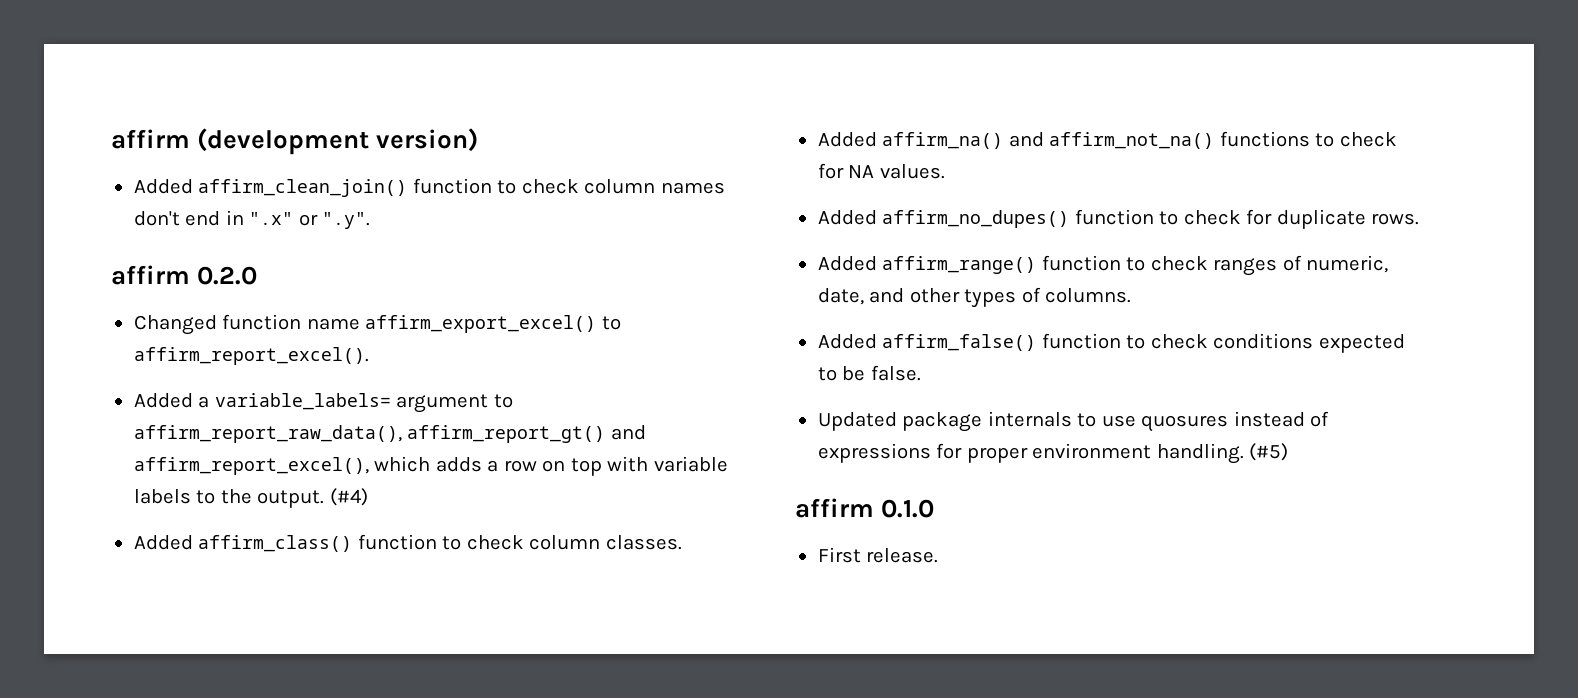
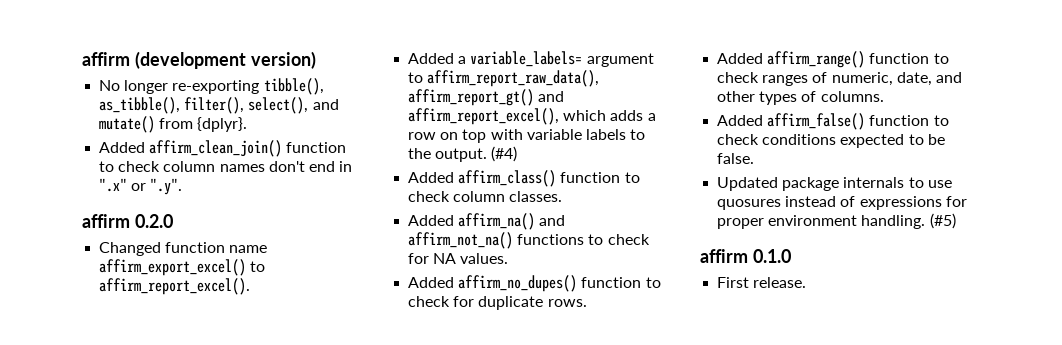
(479, 140) none -> [99,78,324,95] [99,97,339,114] [99,116,248,133] // No longer re-exporting tibble(), as_tibble(), filter(), select(), and mutate() from {dplyr}.

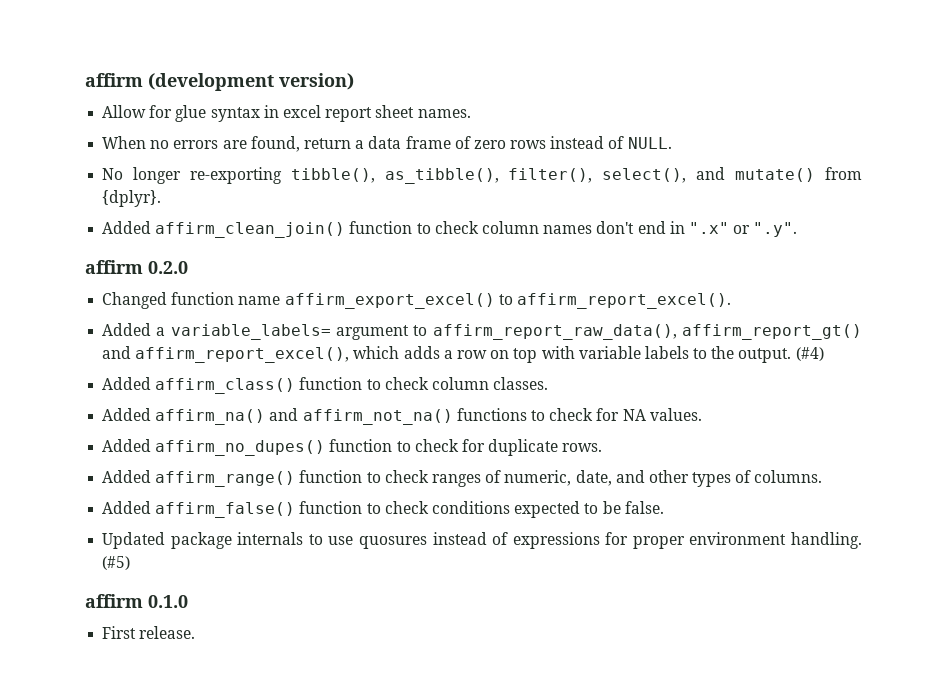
(316, 60) none -> [102,105,471,122] [102,136,672,152] // Allow for glue syntax in excel report sheet names. // When no errors are found, return a data frame of zero rows instead of NULL.

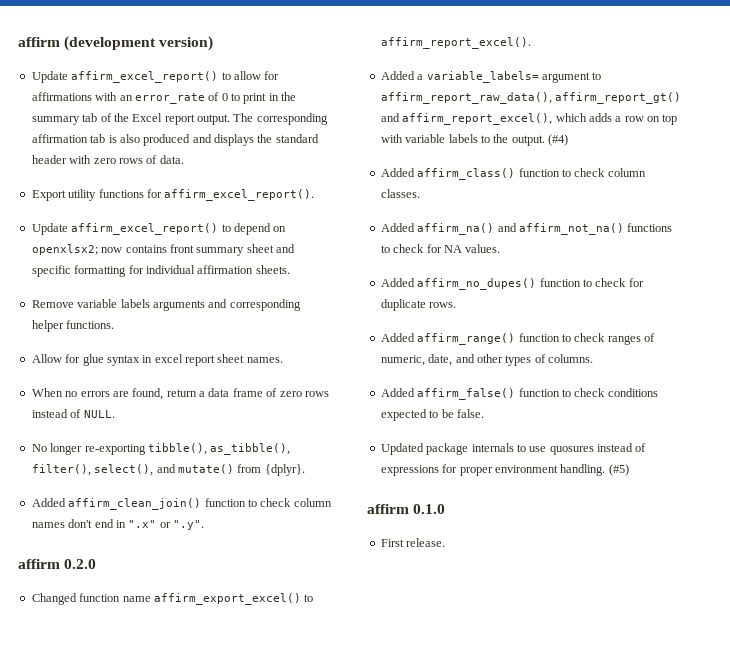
(354, 81) none -> [31,71,280,83] [31,92,297,104] [31,113,328,125] [31,134,319,146] [31,155,184,164] [31,189,315,201] [31,223,287,235] [31,244,295,256] [31,265,290,277] [31,299,301,311] [31,320,115,332] // Update affirm_excel_report() to allow for affirmations with an error_rate of 0 to print in the summary tab of the Excel report output. The corresponding affirmation tab is also produced and displays the standard header with zero rows of data. // Export utility functions for affirm_excel_report(). // Update affirm_excel_report() to depend on openxlsx2; now contains front summary sheet and specific formatting for individual affirmation sheets. // Remove variable labels arguments and corresponding helper functions.

